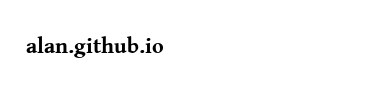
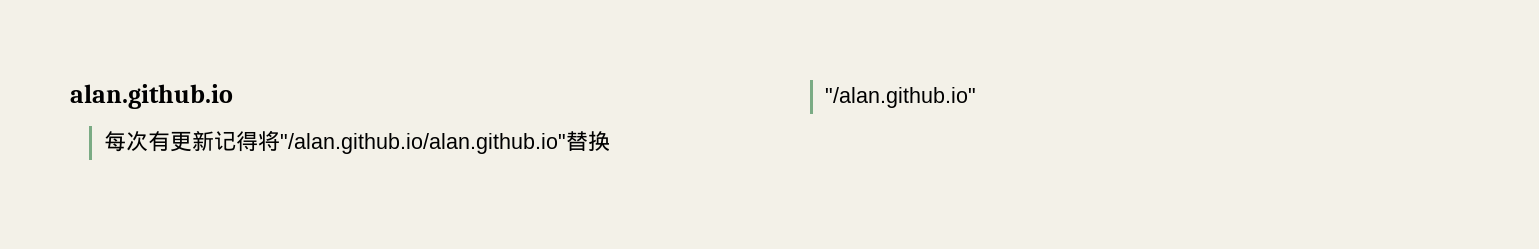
(164, 47) none -> [104,130,611,154] [825,87,977,108] // 每次有更新记得将"/alan.github.io/alan.github.io"替换"/alan.github.io"

